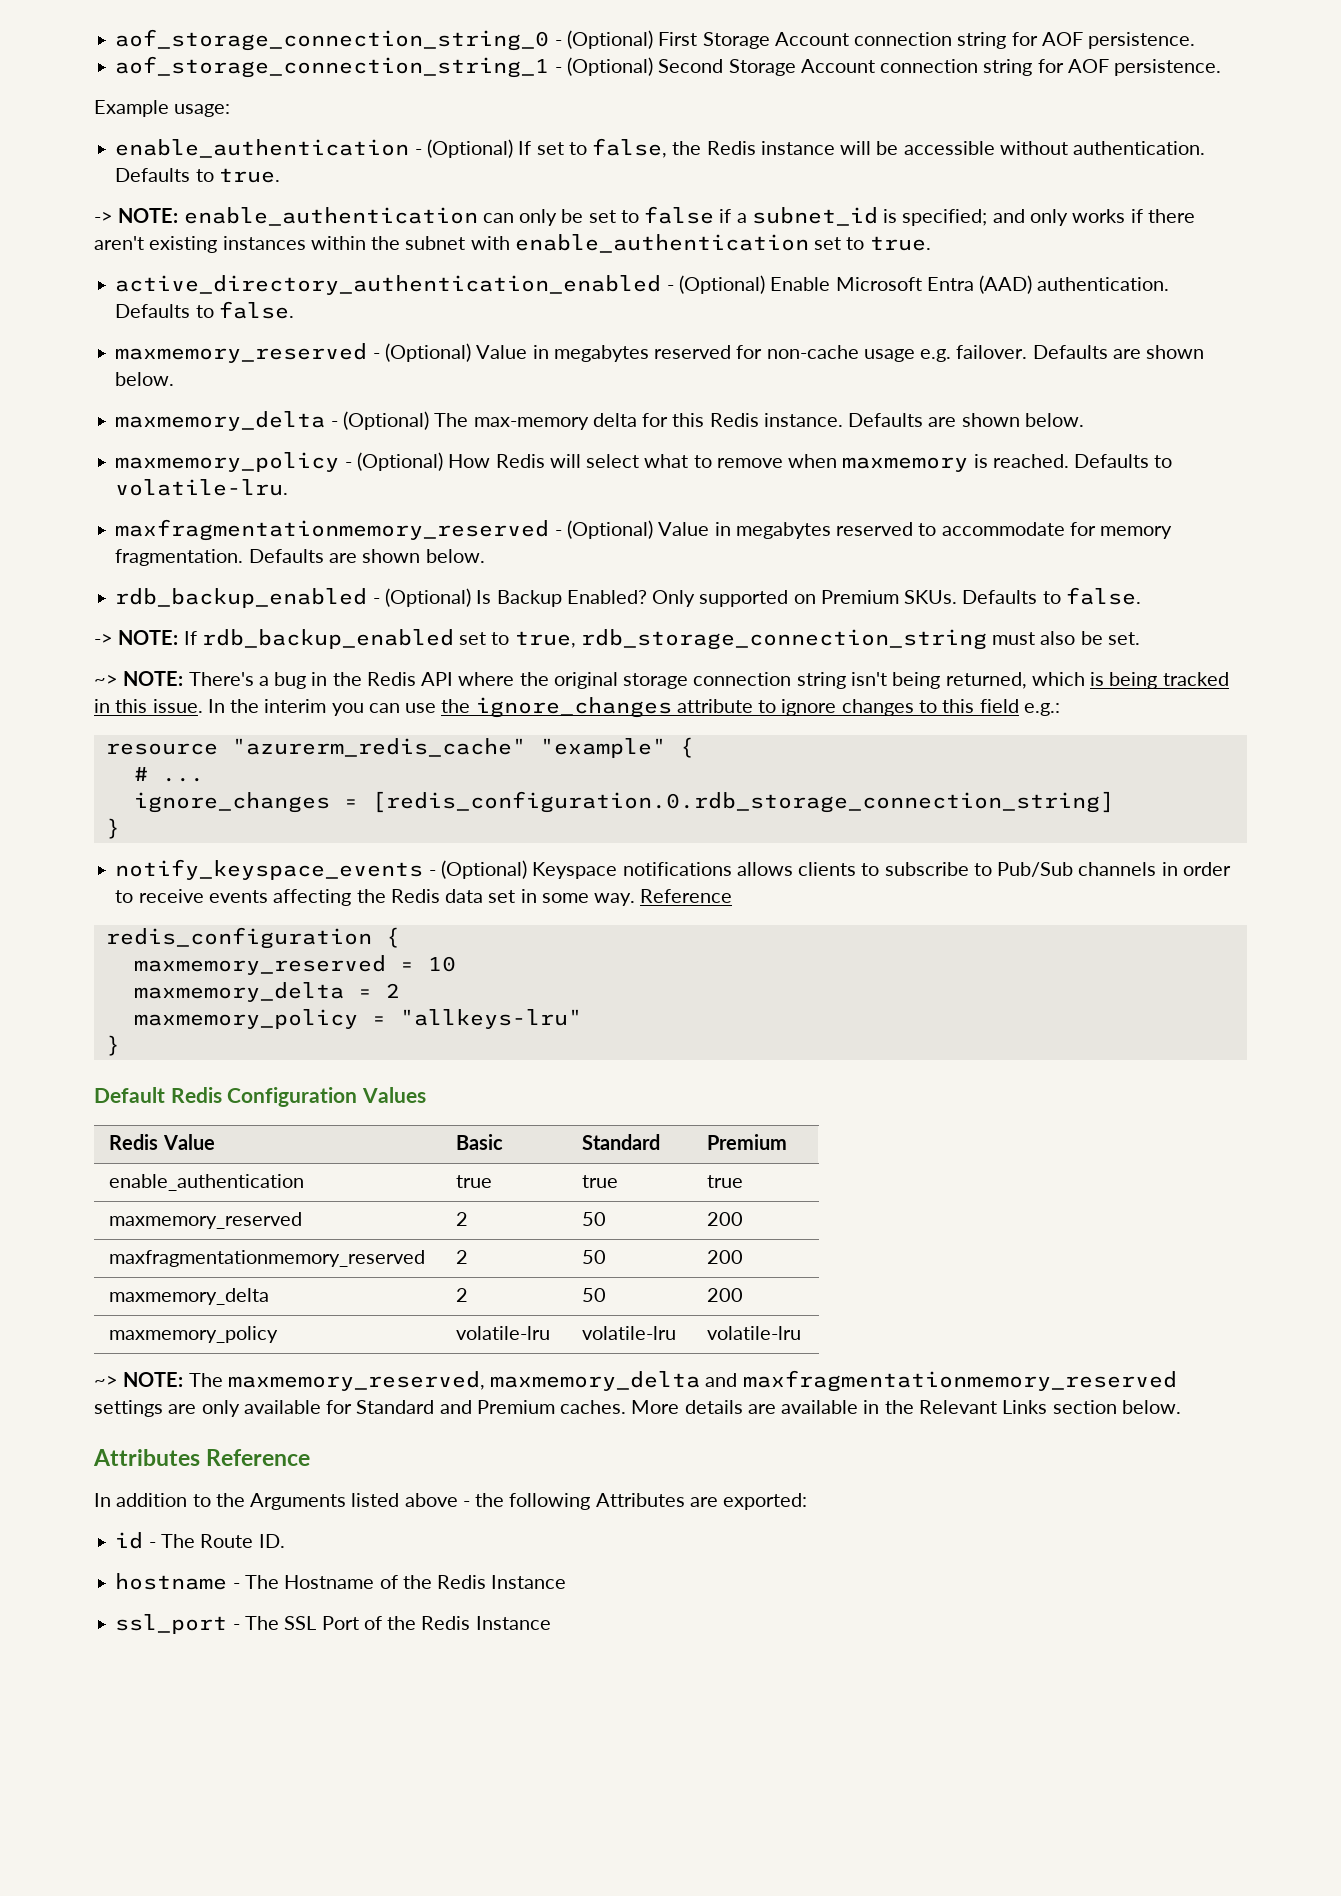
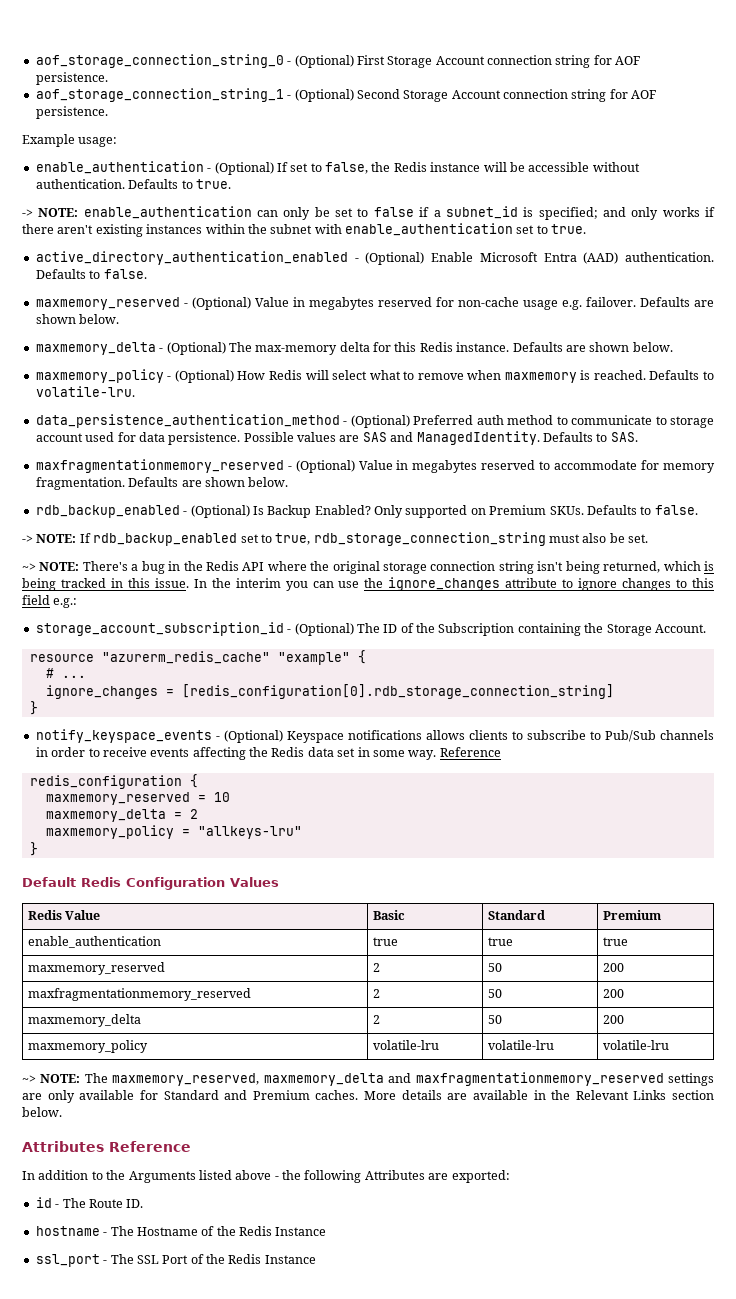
(289, 487) none -> [35,414,714,428] [35,431,638,445] // data_persistence_authentication_method - (Optional) Preferred auth method to communicate to storage account used for data persistence. Possible values are SAS and ManagedIdentity. Defaults to SAS.
(1060, 709) none -> [35,622,706,636] // storage_account_subscription_id - (Optional) The ID of the Subscription containing the Storage Account.
[371,791,1114,813] [redis_configuration.0.rdb_storage_connection_string] -> [181,684,614,699] [redis_configuration[0].rdb_storage_connection_string]

